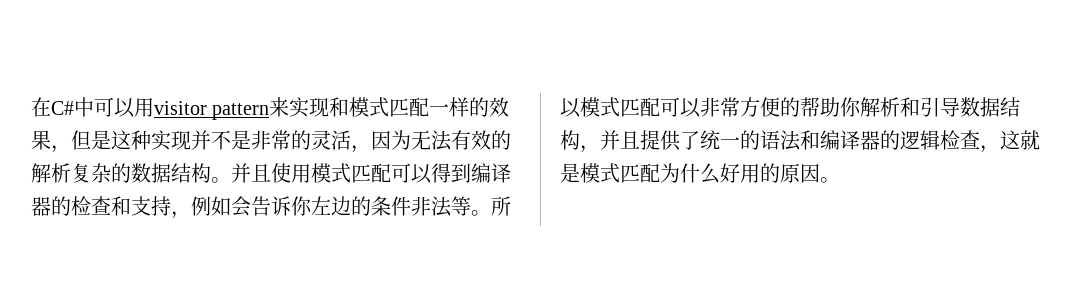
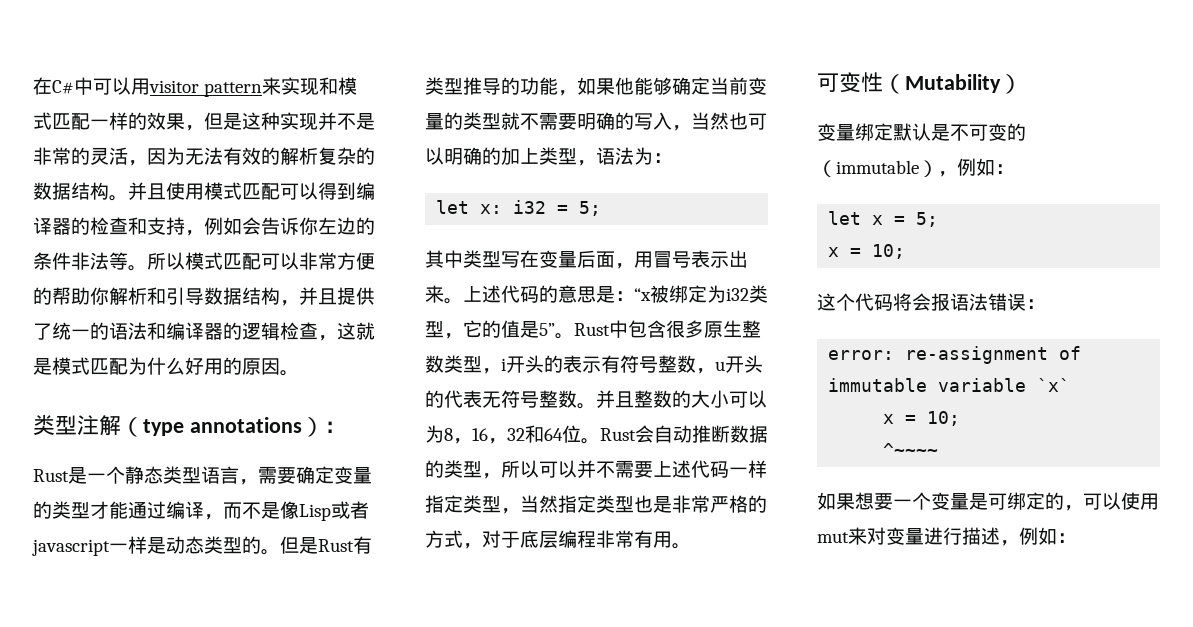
(840, 180) none -> [33,415,346,437] [33,466,372,485] [33,501,369,521] [32,536,372,556] [425,77,767,96] [425,112,767,131] [425,147,672,166] [436,200,602,216] [425,250,748,269] [425,285,768,304] [425,320,761,339] [425,355,763,374] [425,390,767,409] [425,425,768,444] [425,460,767,479] [425,495,767,514] [425,530,691,549] [817,72,1022,94] [817,123,1026,141] [817,158,1014,177] [828,211,939,227] [828,244,906,259] [817,293,1045,311] [828,346,1082,364] [828,378,1071,392] [883,411,961,426] [883,443,939,456] [817,492,1159,511] [817,527,1076,546] // 类型注解（type annotations）： // Rust是一个静态类型语言，需要确定变量的类型才能通过编译，而不是像Lisp或者javascript一样是动态类型的。但是Rust有类型推导的功能，如果他能够确定当前变量的类型就不需要明确的写入，当然也可以明确的加上类型，语法为： // let x: i32 = 5; // 其中类型写在变量后面，用冒号表示出来。上述代码的意思是：“x被绑定为i32类型，它的值是5”。Rust中包含很多原生整数类型，i开头的表示有符号整数，u开头的代表无符号整数。并且整数的大小可以为8，16，32和64位。Rust会自动推断数据的类型，所以可以并不需要上述代码一样指定类型，当然指定类型也是非常严格的方式，对于底层编程非常有用。 // 可变性（Mutability） // 变量绑定默认是不可变的（immutable），例如： // let x = 5; // x = 10; // 这个代码将会报语法错误： // error: re-assignment of immutable variable `x` // x = 10; // ^~~~~ // 如果想要一个变量是可绑定的，可以使用mut来对变量进行描述，例如：

